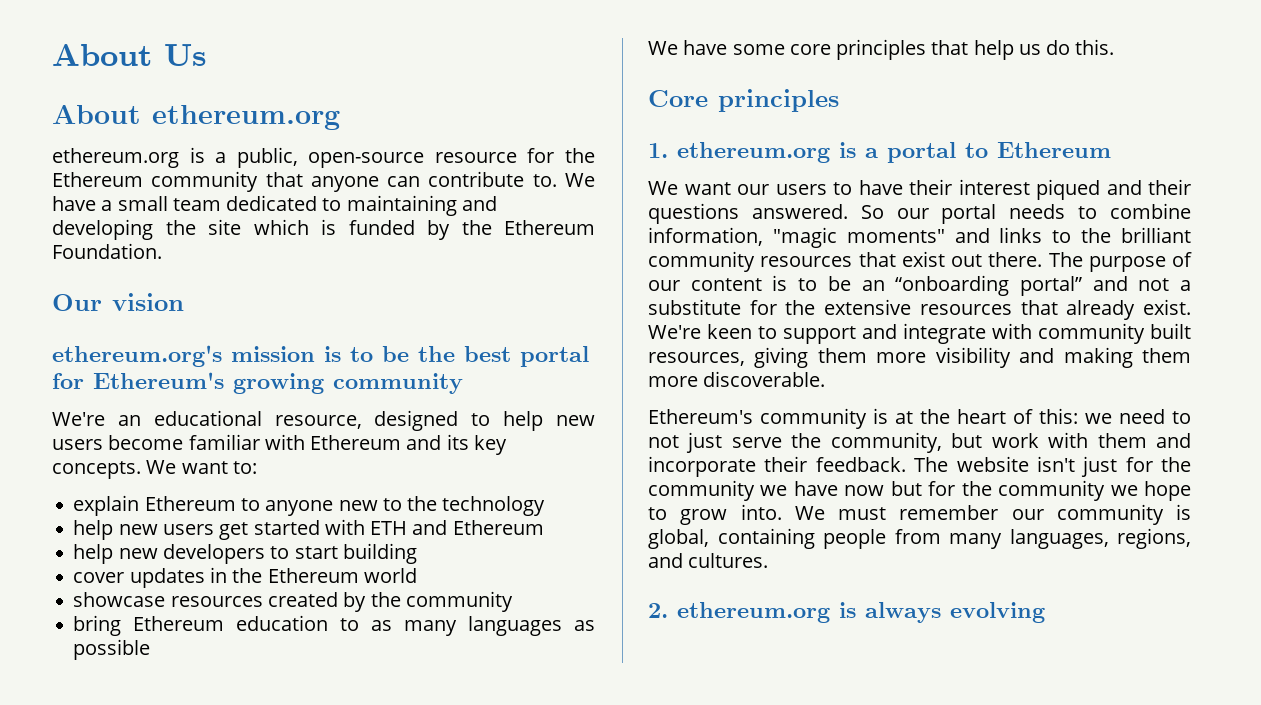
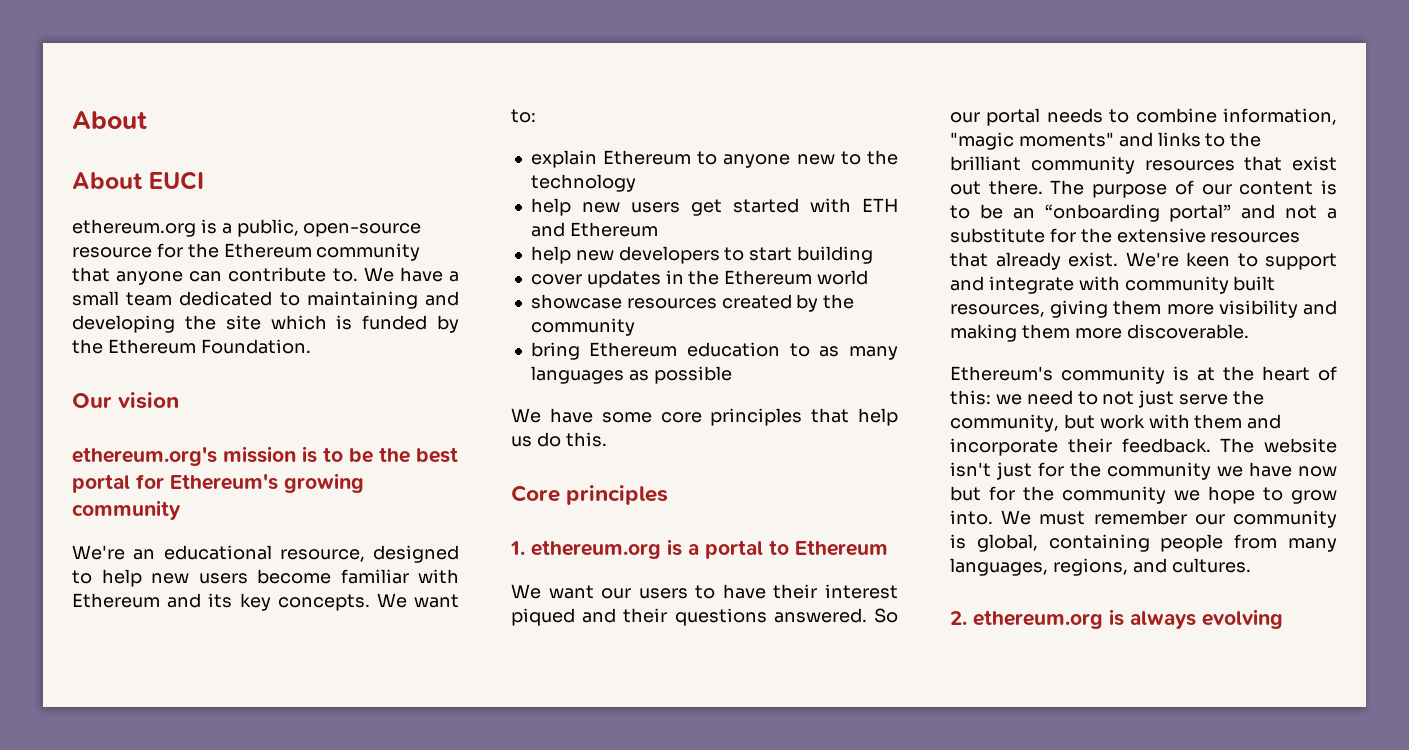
[52,44,207,66] [52,105,340,130] About Us // About ethereum.org -> [72,111,147,129] [72,171,204,190] About // About EUCI

